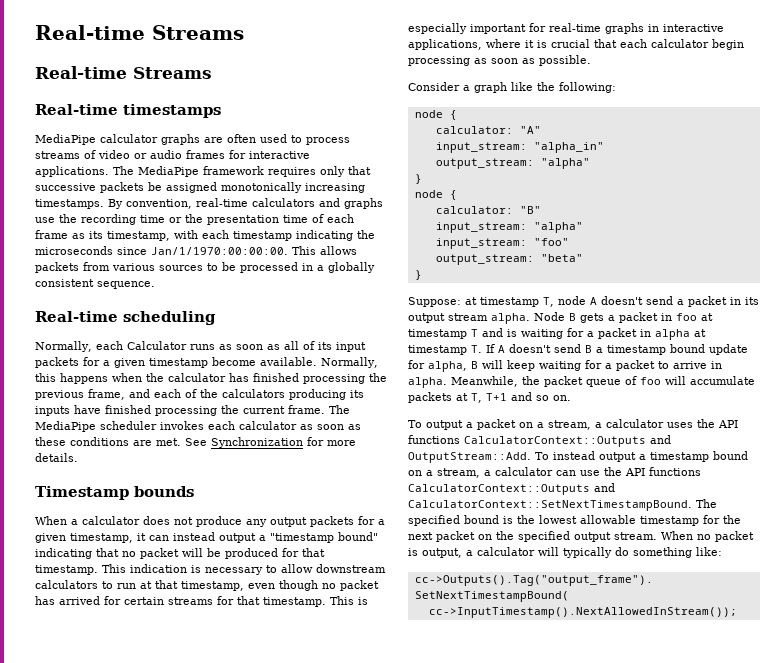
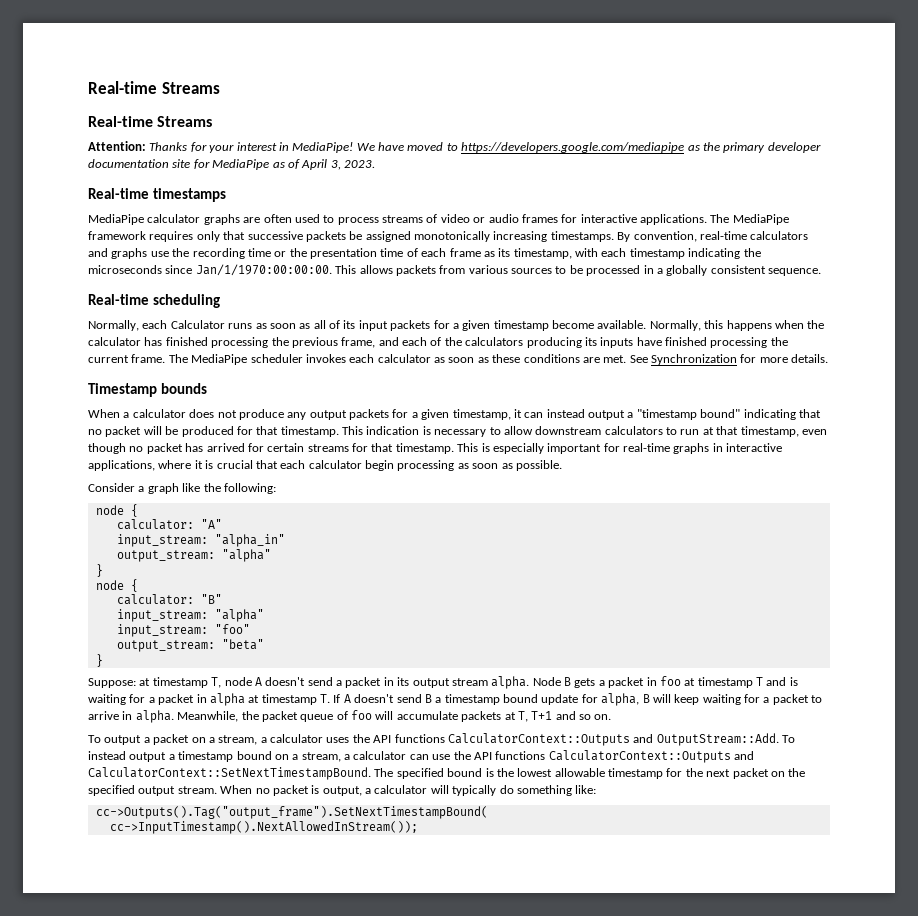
(212, 73) none -> [88,141,821,153] [88,159,375,170] // Attention: Thanks for your interest in MediaPipe! We have moved to https://developers.google.com/mediapipe as the primary developer documentation site for MediaPipe as of April 3, 2023.

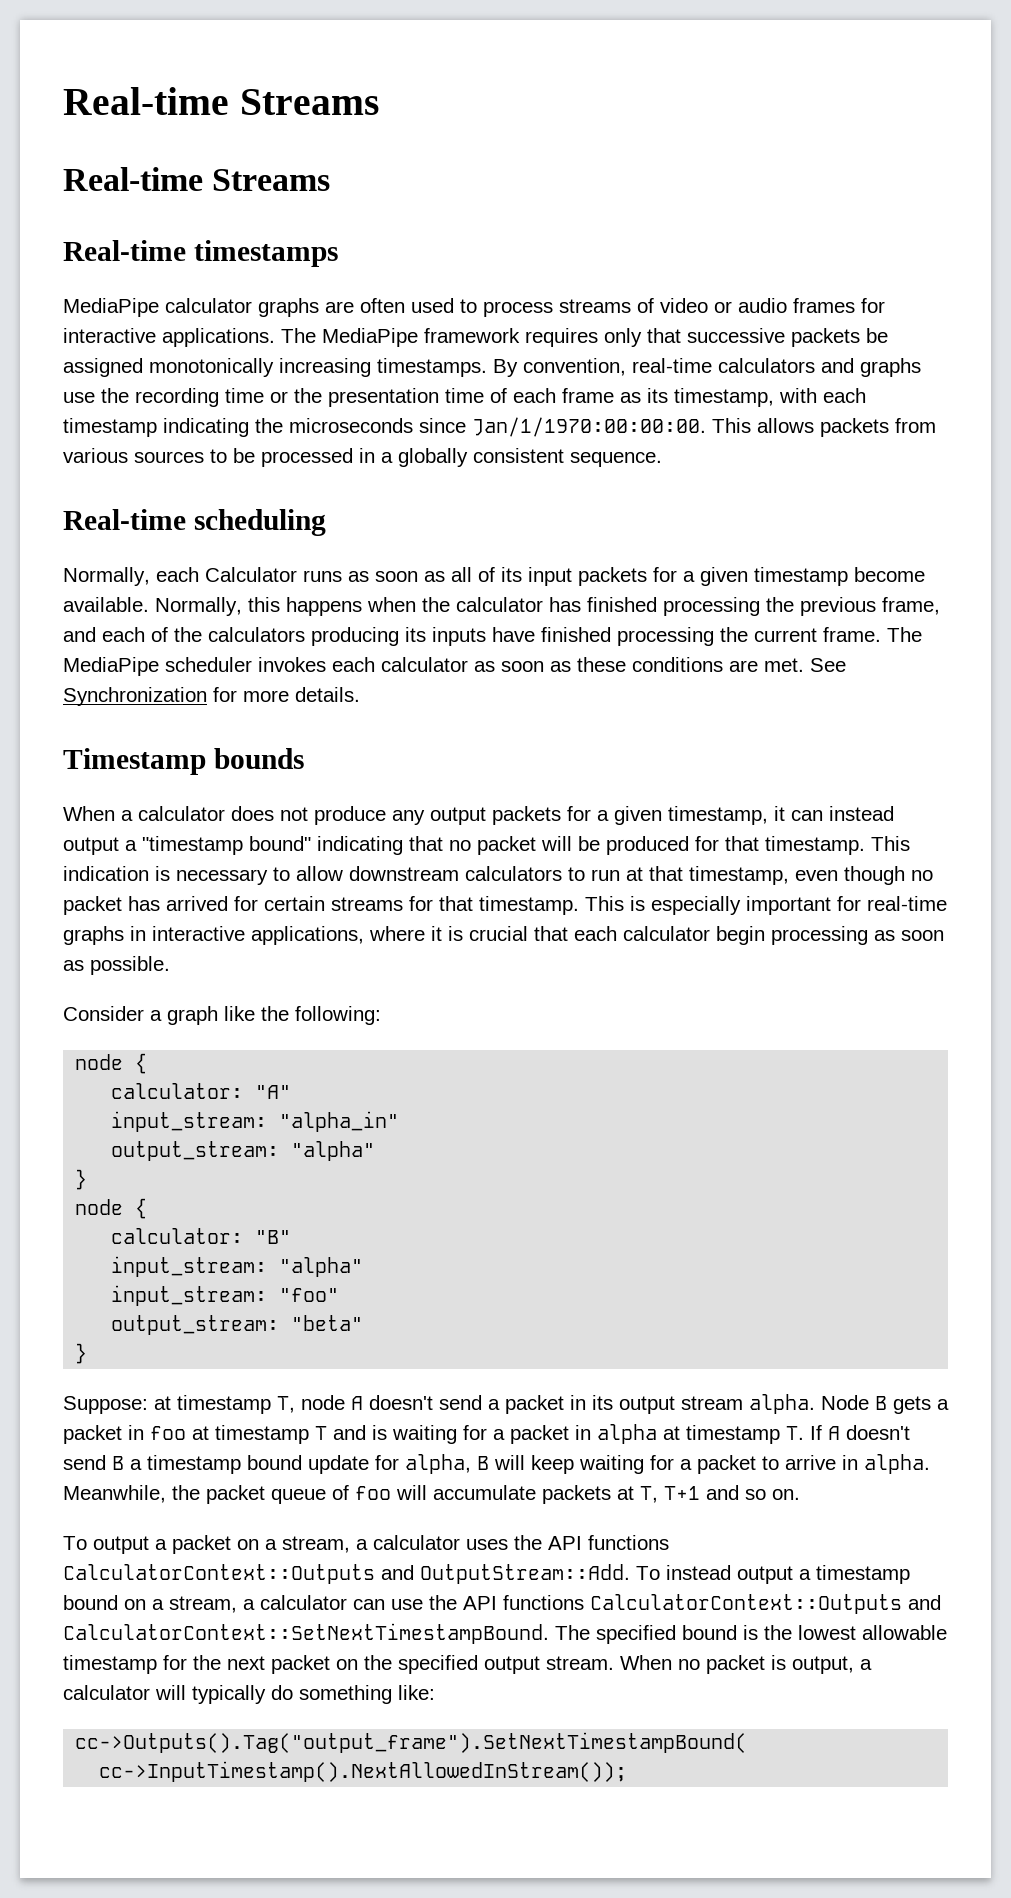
[88,141,821,153] [88,159,375,170] // Attention: Thanks for your interest in MediaPipe! We have moved to https://developers.google.com/mediapipe as the primary developer documentation site for MediaPipe as of April 3, 2023. -> (331, 180) none

